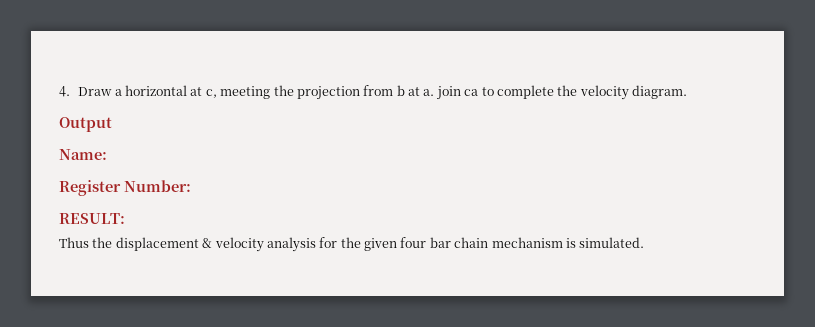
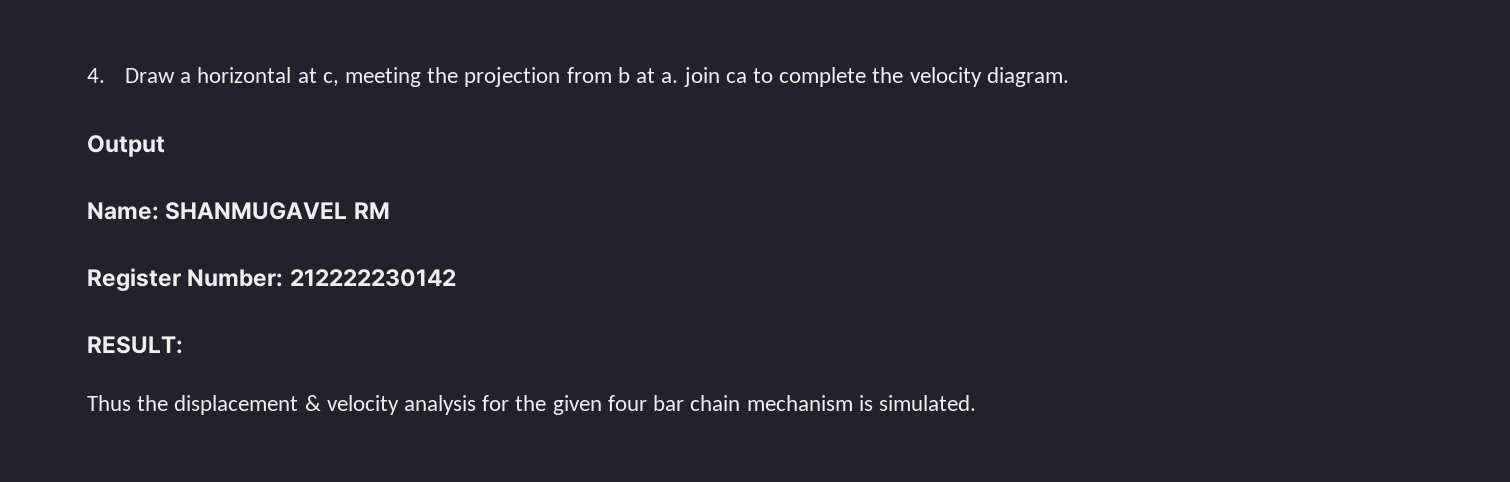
(107, 154) none -> [165,202,390,220] SHANMUGAVEL RM
(191, 186) none -> [289,269,456,287] 212222230142

